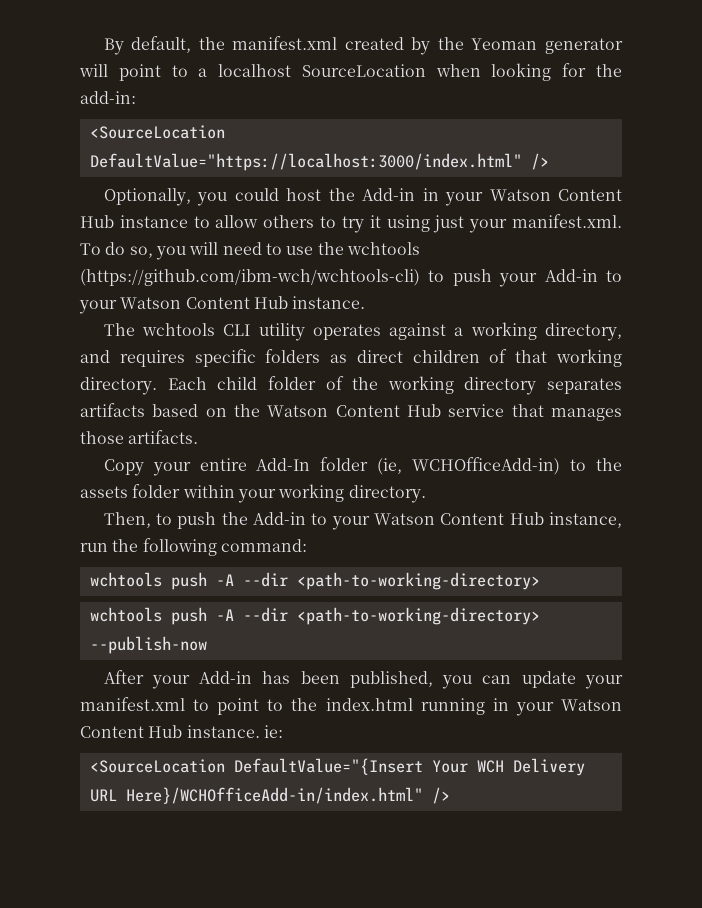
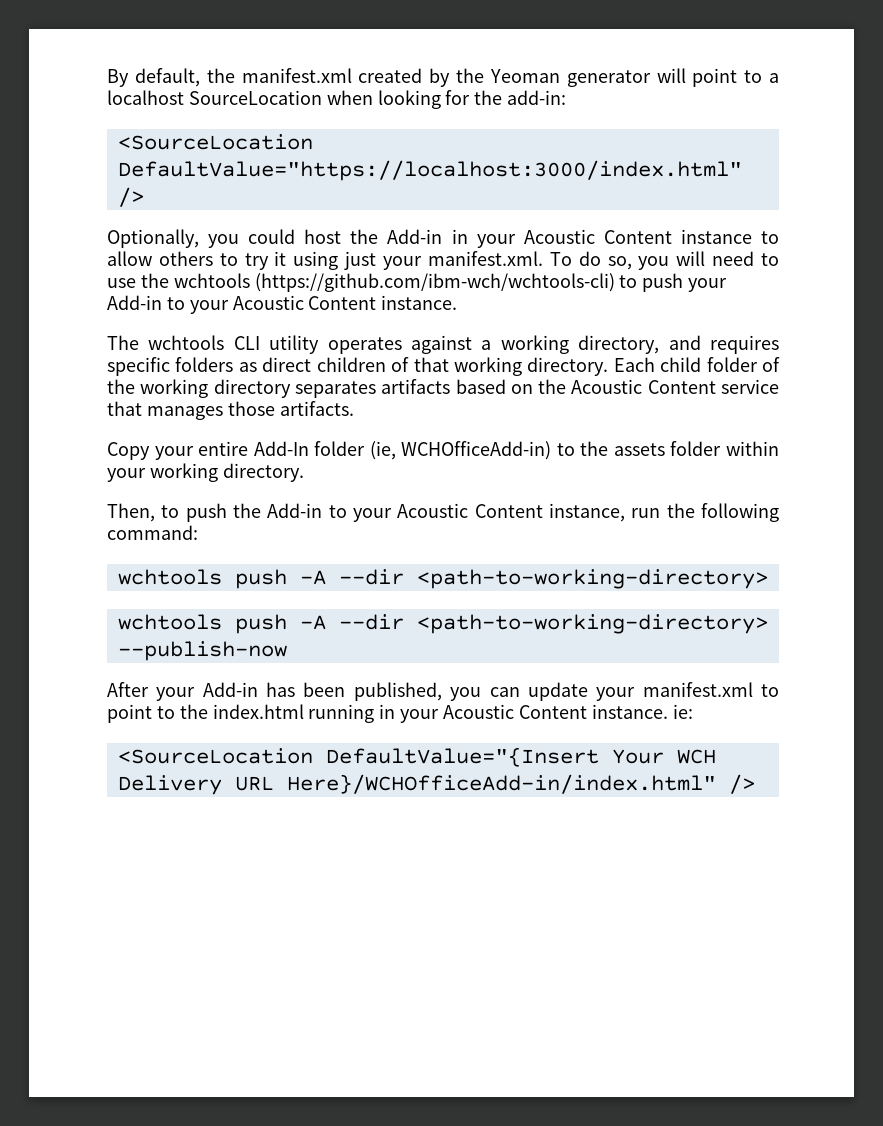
[489,189,622,201] [80,215,114,228] Watson Content Hub -> [523,229,672,244] Acoustic Content
[120,296,288,309] Watson Content Hub -> [232,295,377,310] Acoustic Content
[267,404,441,417] Watson Content Hub -> [571,379,716,394] Acoustic Content
[374,512,544,525] Watson Content Hub -> [397,503,543,518] Acoustic Content
[560,699,622,711] [80,725,183,738] Watson Content Hub -> [443,704,587,719] Acoustic Content

